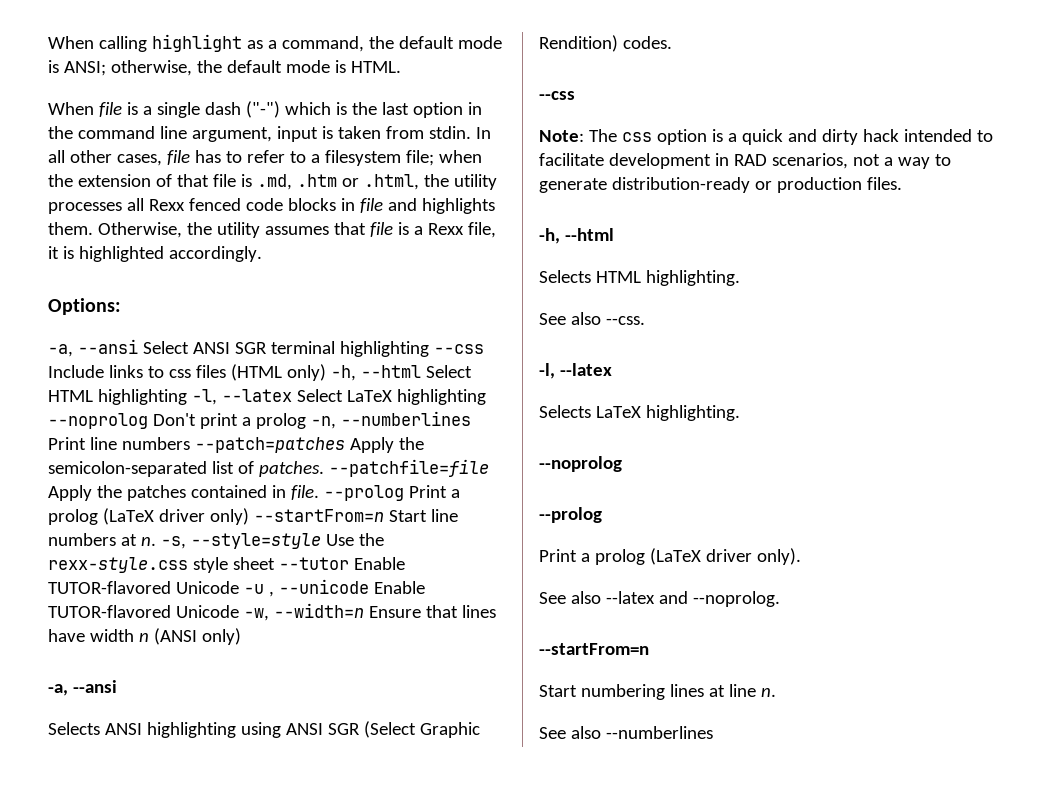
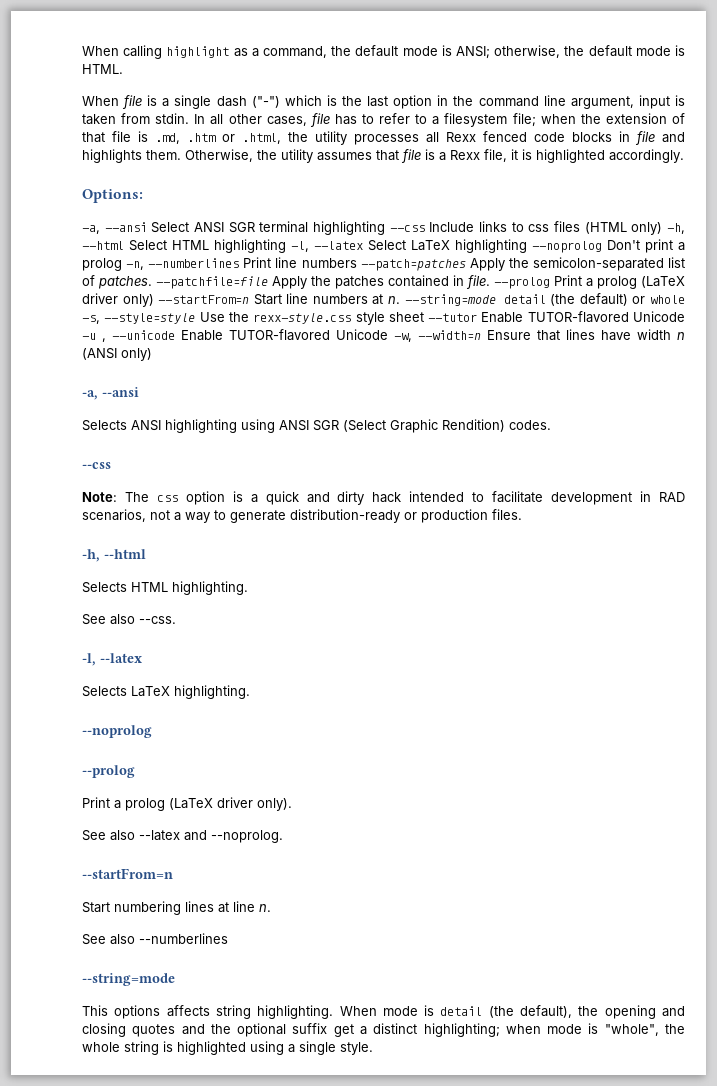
(156, 541) none -> [404,293,685,306] --string=mode detail (the default) or whole
(713, 732) none -> [82,973,175,986] [82,1005,685,1019] [82,1023,685,1037] [82,1041,373,1055] // --string=mode // This options affects string highlighting. When mode is detail (the default), the opening and closing quotes and the optional suffix get a distinct highlighting; when mode is "whole", the whole string is highlighted using a single style.

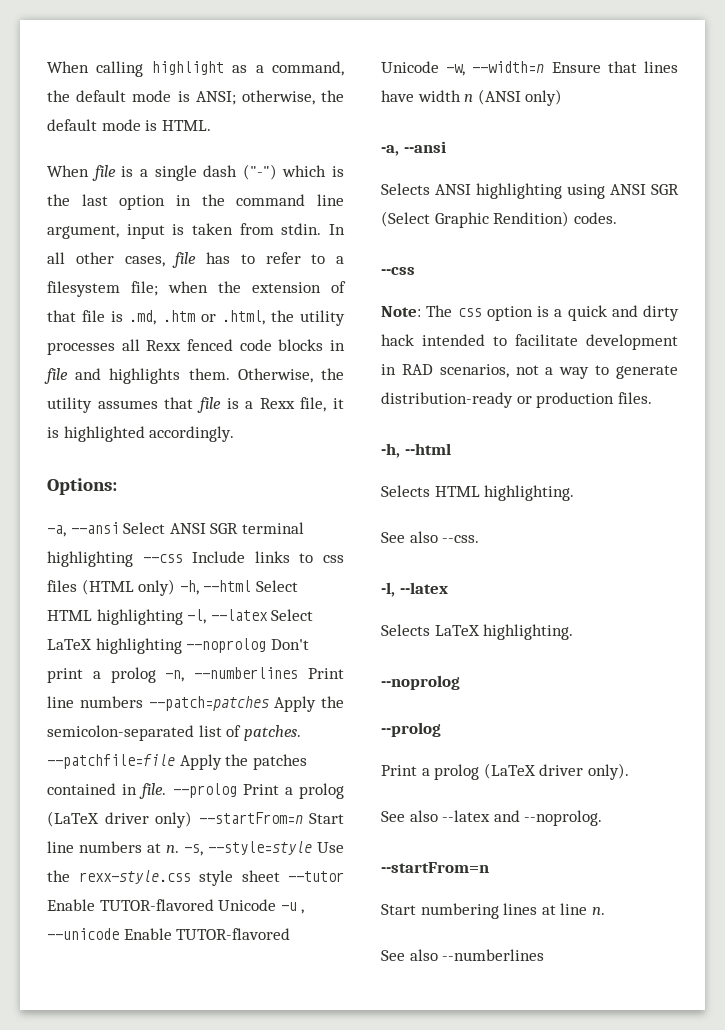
[404,293,685,306] --string=mode detail (the default) or whole -> (179, 849) none
[82,973,175,986] [82,1005,685,1019] [82,1023,685,1037] [82,1041,373,1055] // --string=mode // This options affects string highlighting. When mode is detail (the default), the opening and closing quotes and the optional suffix get a distinct highlighting; when mode is "whole", the whole string is highlighted using a single style. -> (545, 955) none

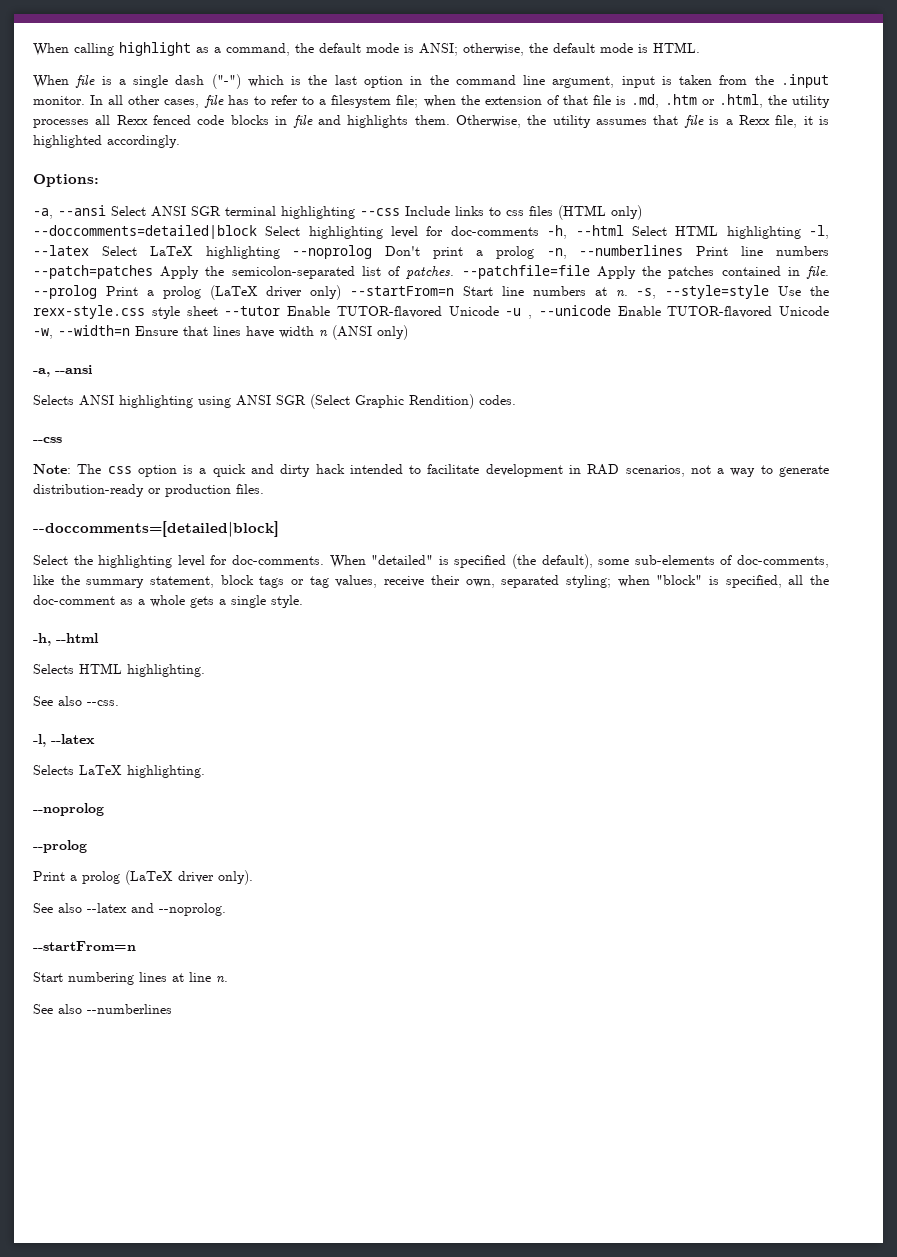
[281,223,322,235] stdin. -> [754,74,829,88] [33,96,85,105] the .input monitor.
(176, 587) none -> [33,225,539,239] --doccomments=detailed|block Select highlighting level for doc-comments
(652, 398) none -> [33,521,279,537] [33,554,830,569] [33,575,830,588] [33,595,303,608] // --doccomments=[detailed|block] // Select the highlighting level for doc-comments. When "detailed" is specified (the default), some sub-elements of doc-comments, like the summary statement, block tags or tag values, receive their own, separated styling; when "block" is specified, all the doc-comment as a whole gets a single style.

